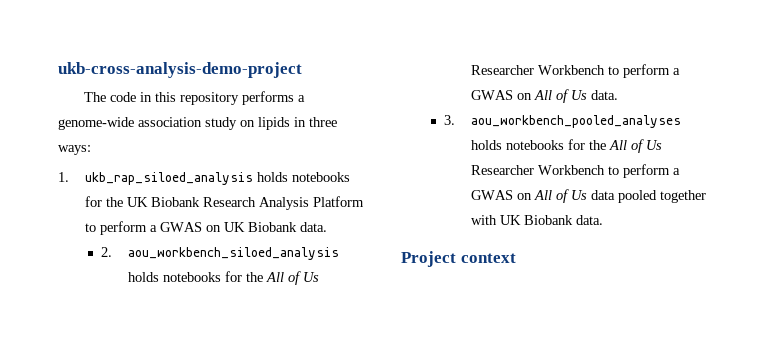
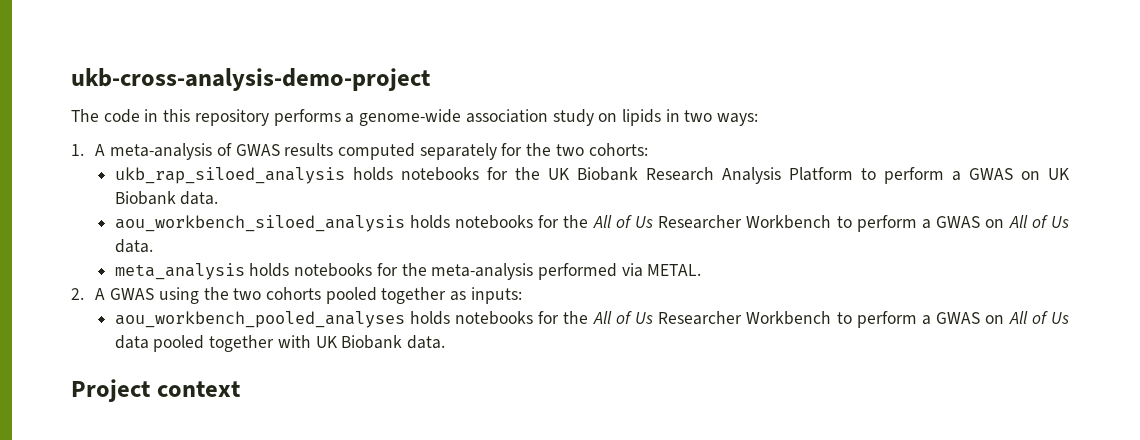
[309,117,337,127] three -> [684,110,713,122] two
(69, 177) none -> [95,143,648,160] A meta-analysis of GWAS results computed separately for the two cohorts: //
[100,247,112,257] 2. -> (219, 198) none
[443,115,455,125] 3. -> [114,263,702,280] [71,287,522,304] meta_analysis holds notebooks for the meta-analysis performed via METAL. // 2. A GWAS using the two cohorts pooled together as inputs: //

